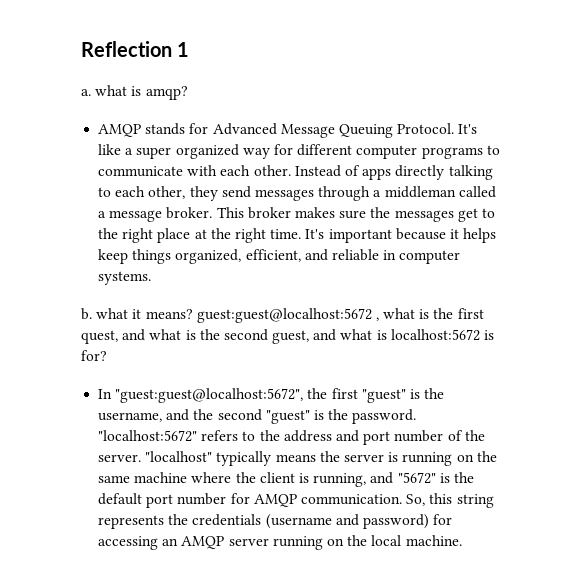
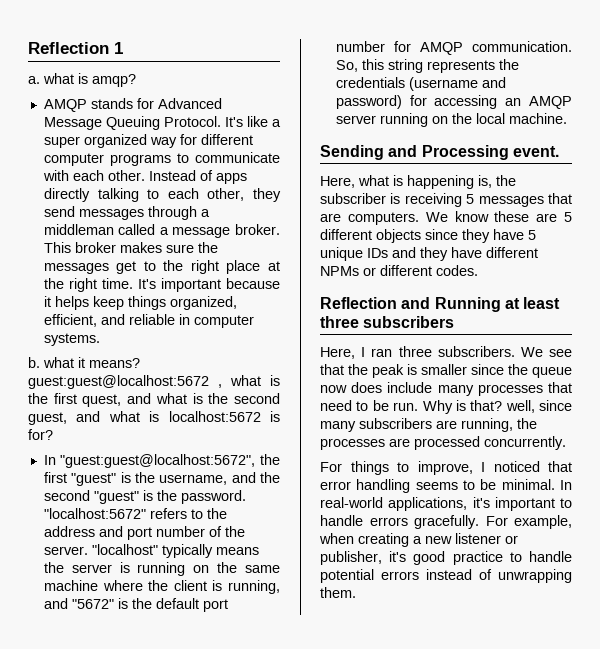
(462, 540) none -> [320,145,559,160] [320,175,516,189] [320,193,572,207] [320,211,572,225] [320,229,536,243] [320,247,538,261] [320,265,478,276] [320,297,561,312] [320,316,455,328] [320,346,572,359] [320,364,572,378] [320,382,572,396] [320,400,572,414] [320,418,537,432] [320,436,566,450] [320,461,572,475] [320,479,572,493] [320,497,572,511] [320,515,572,529] [319,533,518,547] [320,551,572,565] [320,569,572,583] [320,587,356,598] // Sending and Processing event. // Here, what is happening is, the subscriber is receiving 5 messages that are computers. We know these are 5 different objects since they have 5 unique IDs and they have different NPMs or different codes. // Reflection and Running at least three subscribers // Here, I ran three subscribers. We see that the peak is smaller since the queue now does include many processes that need to be run. Why is that? well, since many subscribers are running, the processes are processed concurrently. // For things to improve, I noticed that error handling seems to be minimal. In real-world applications, it's important to handle errors gracefully. For example, when creating a new listener or publisher, it's good practice to handle potential errors instead of unwrapping them.

